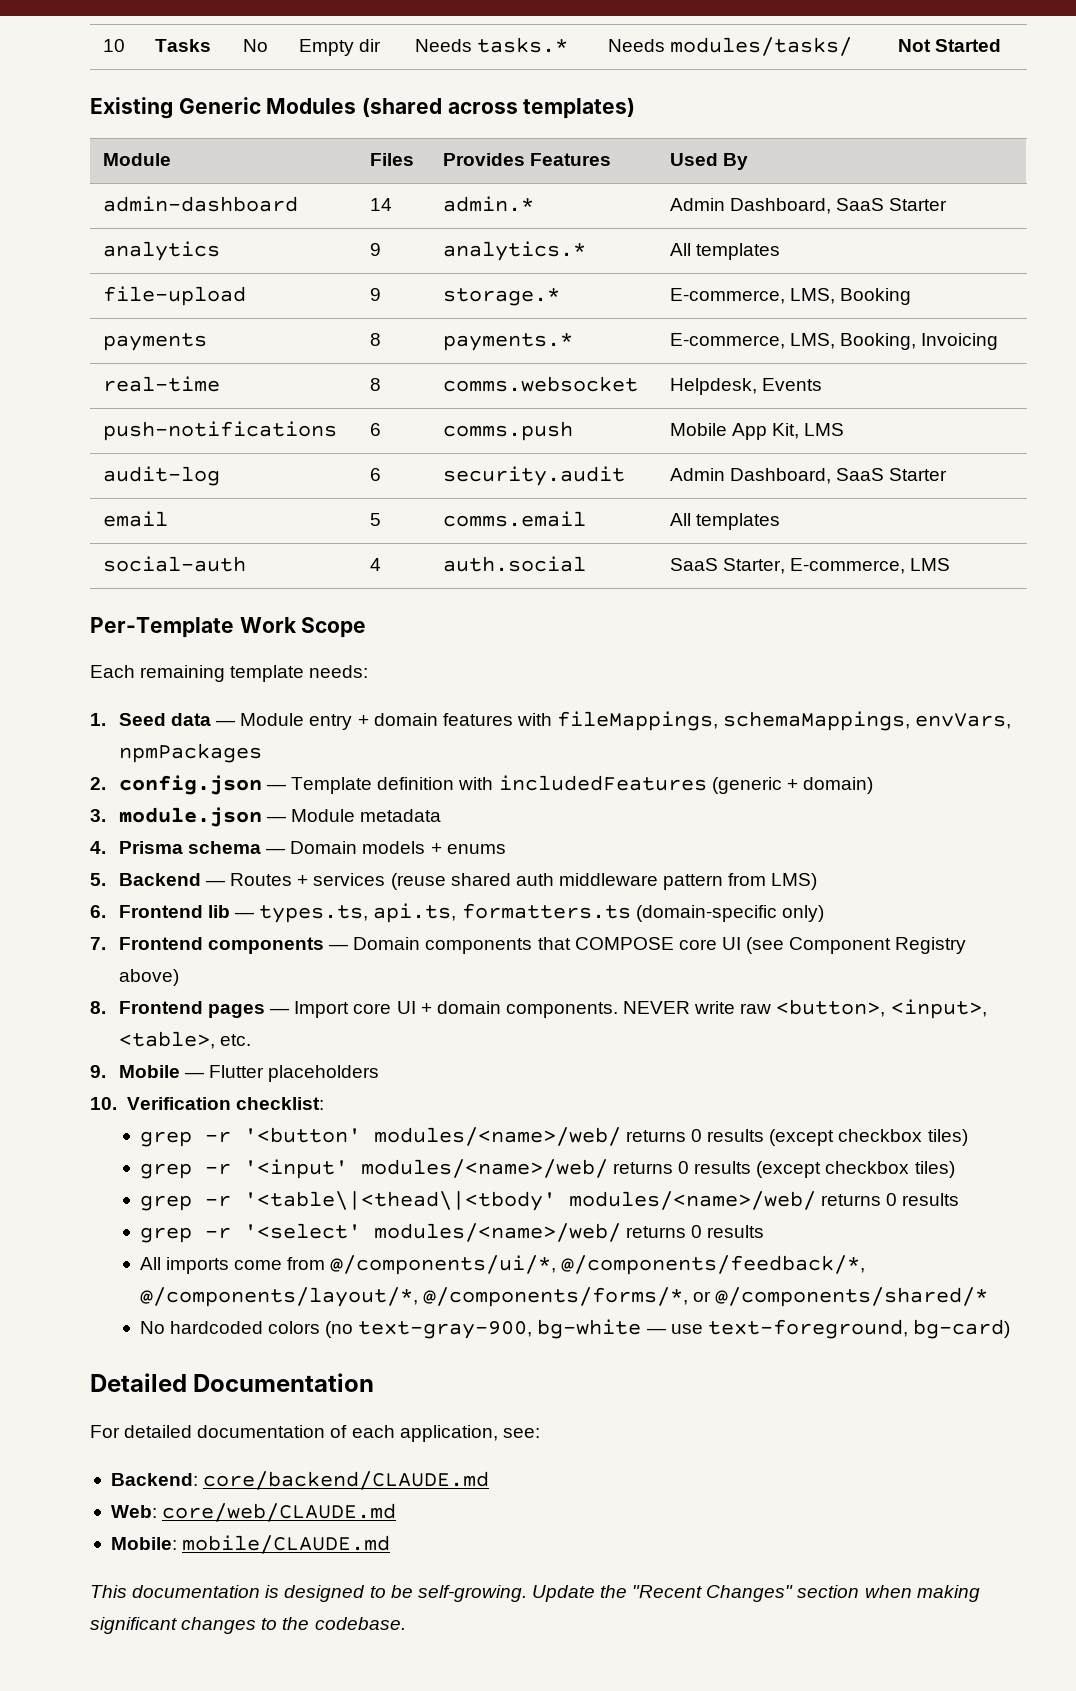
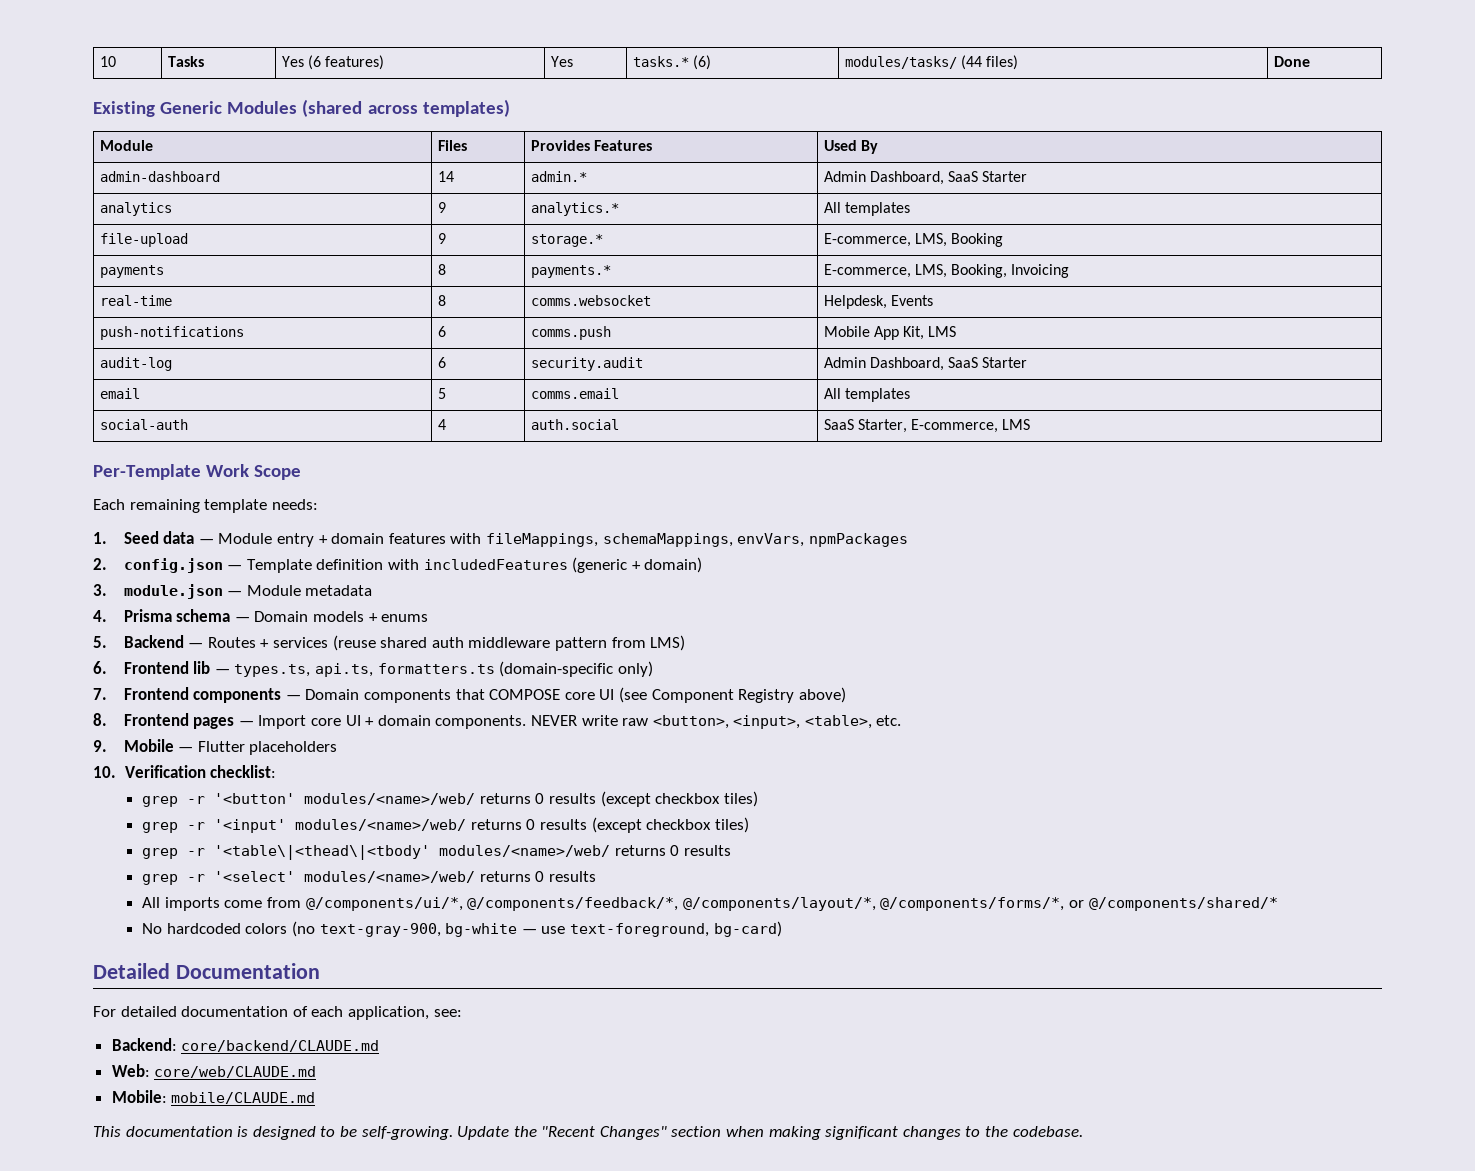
[243,39,269,52] [299,39,382,56] [415,39,473,52] No | Empty dir | Needs -> [281,55,385,70] [550,56,573,67] Yes (6 features) | Yes |
[608,39,666,52] | Needs -> [692,55,711,70] (6) |
[898,39,1002,52] | Not Started -> [960,55,1019,70] [1273,56,1310,67] (44 files) | Done

